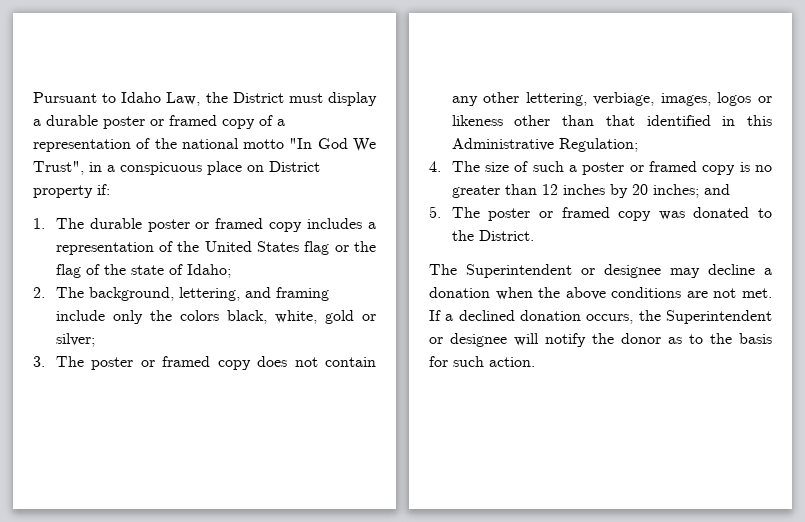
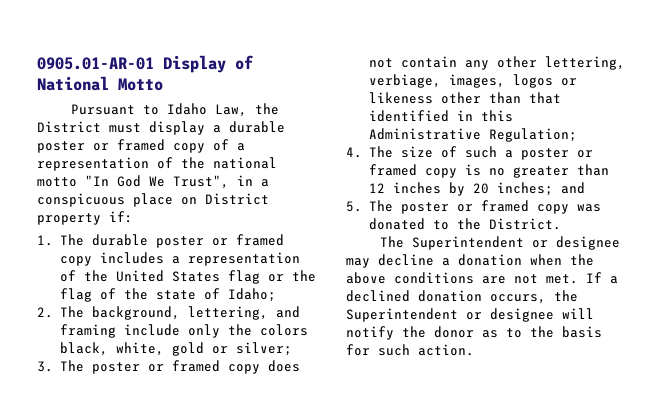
(33, 97) none -> [37,55,254,73] [37,76,163,91] 0905.01-AR-01 Display of National Motto //

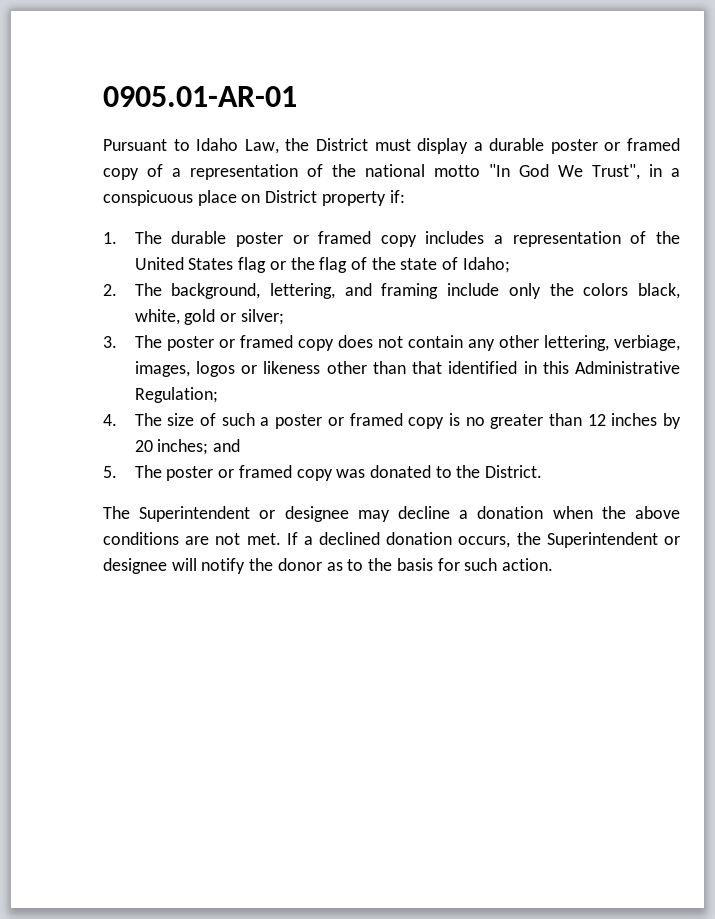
[163,55,254,73] [37,76,163,91] Display of National Motto -> (297, 96) none

